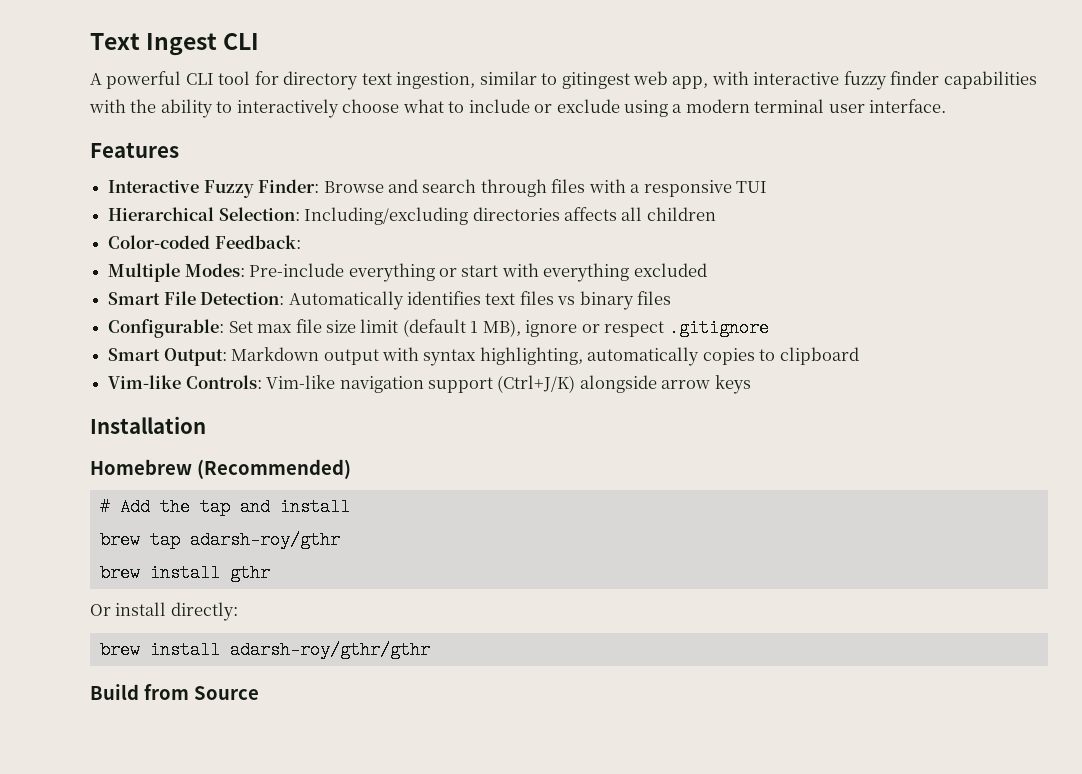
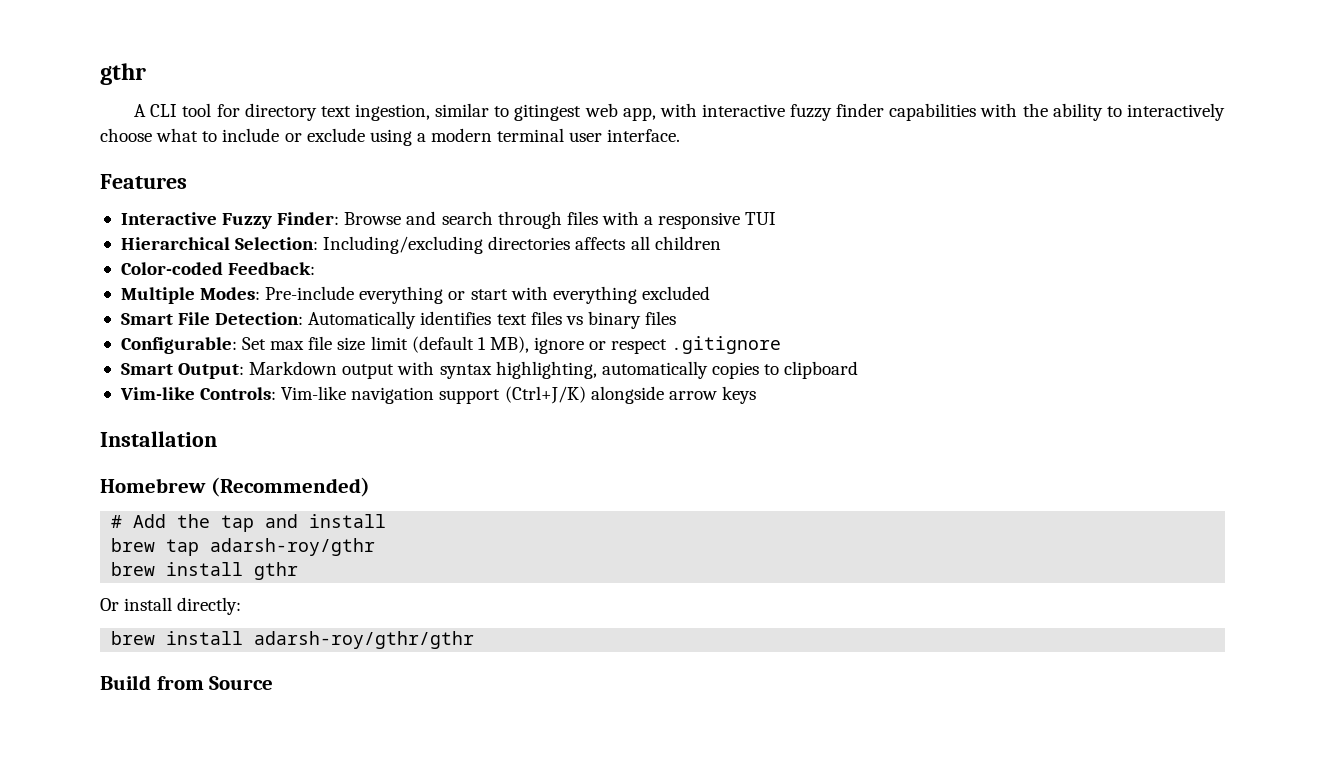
[90,33,260,56] Text Ingest CLI -> [100,63,146,85] gthr
[106,71,182,89] powerful -> (147, 110) none

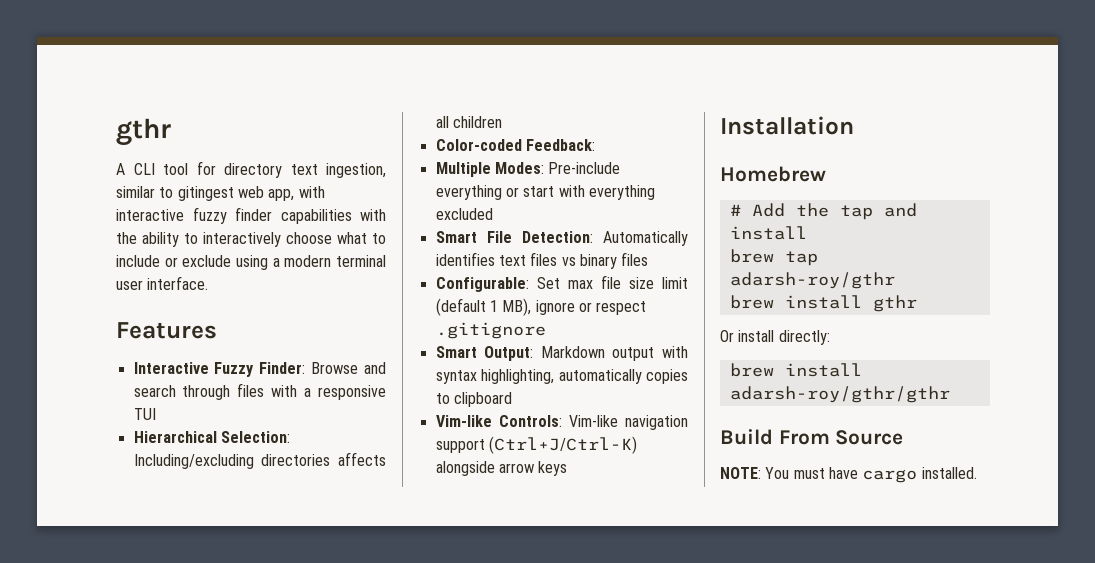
[504,386,586,404] (Ctrl+J/K) -> [488,436,637,454] (Ctrl+J/Ctrl-K)
[210,477,370,497] (Recommended) -> (826, 174) none
[156,676,204,690] from -> [778,430,830,445] From
(274, 683) none -> [720,467,977,483] // NOTE: You must have cargo installed.

